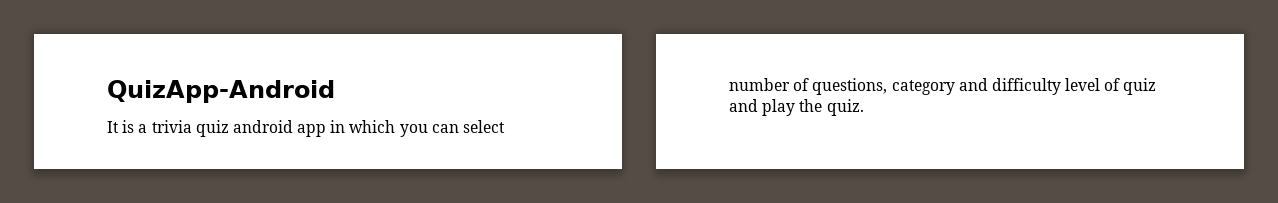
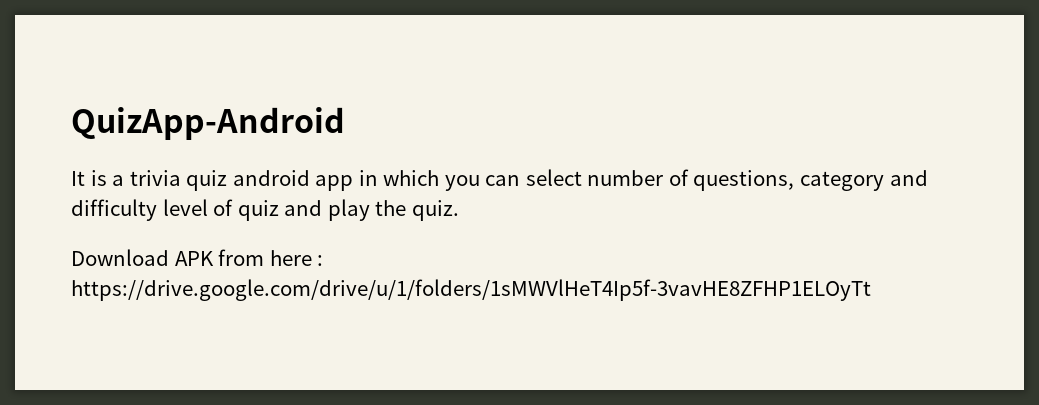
(864, 107) none -> [71,249,324,266] [71,279,871,301] // Download APK from here : https://drive.google.com/drive/u/1/folders/1sMWVlHeT4Ip5f-3vavHE8ZFHP1ELOyTt

